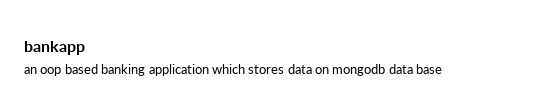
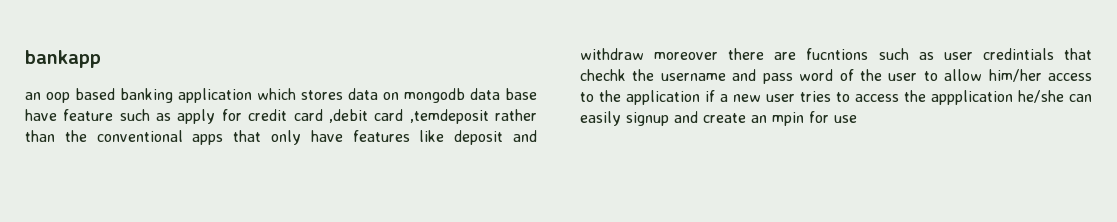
(443, 69) none -> [25,109,538,124] [25,130,537,145] [580,48,1092,60] [580,69,1092,84] [580,90,1092,105] [580,111,857,126] have feature such as apply for credit card ,debit card ,temdeposit rather than the conventional apps that only have features like deposit and withdraw moreover there are fucntions such as user credintials that chechk the username and pass word of the user to allow him/her access to the application if a new user tries to access the appplication he/she can easily signup and create an mpin for use

